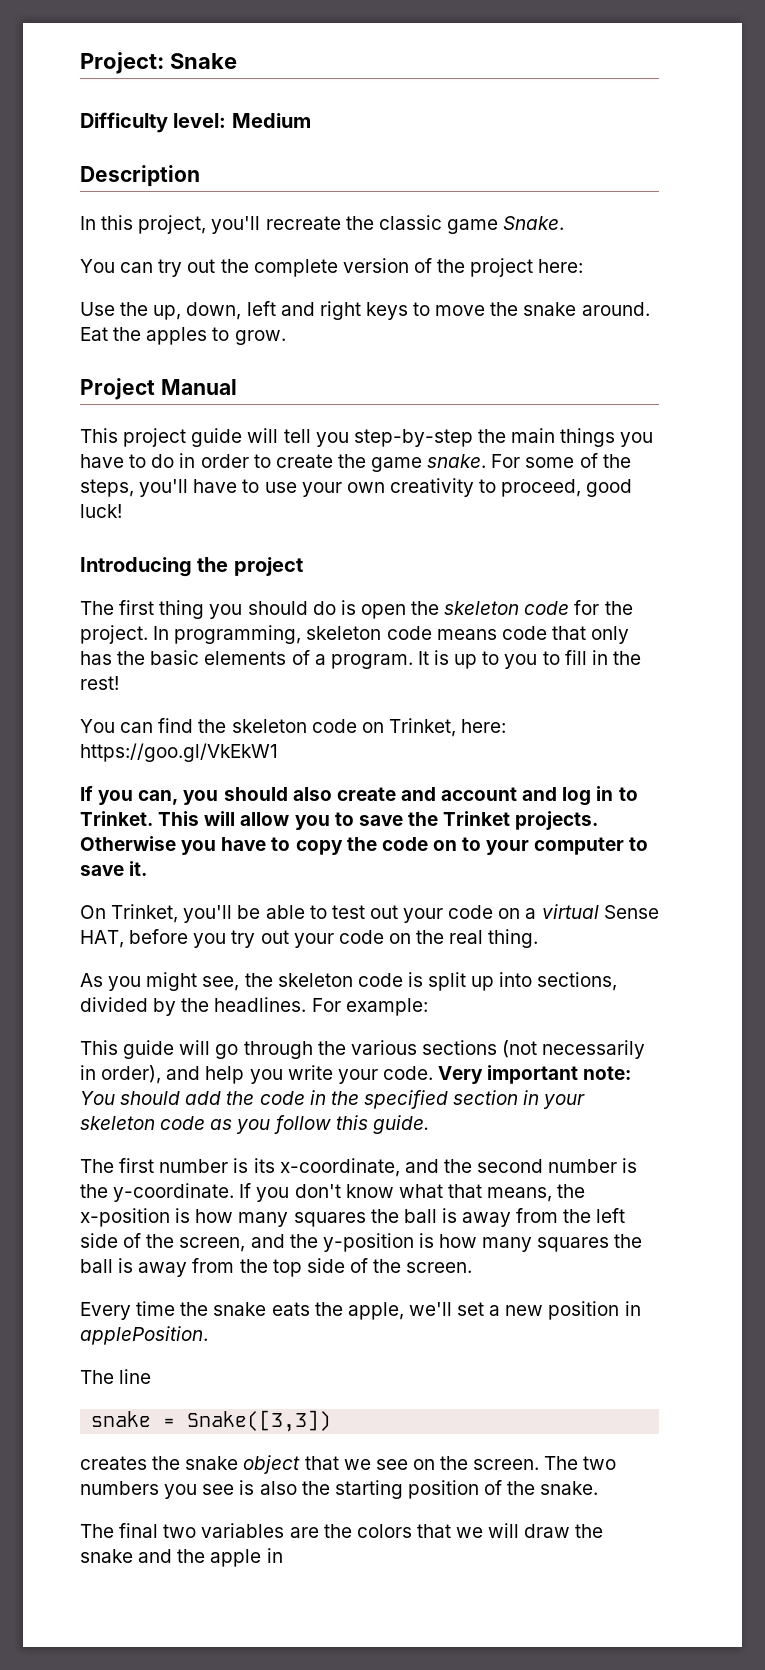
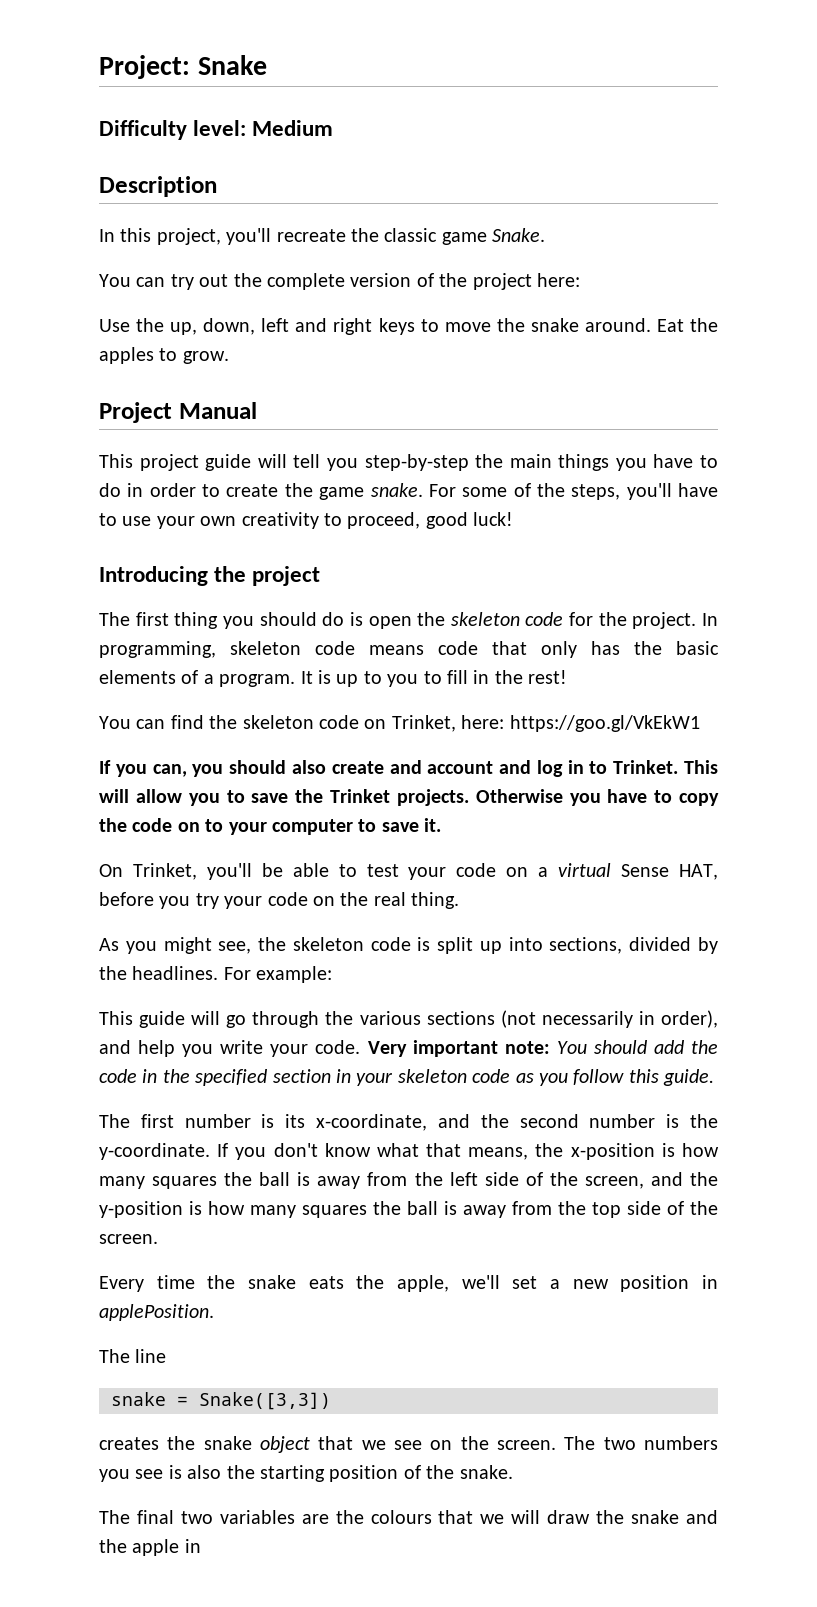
[369,905,398,919] out -> (399, 870) none
[260,930,289,944] out -> (219, 901) none
[356,1524,412,1538] colors -> [370,1510,432,1524] colours

